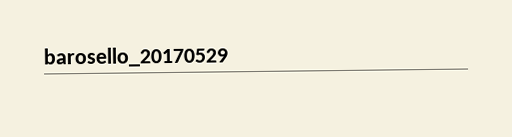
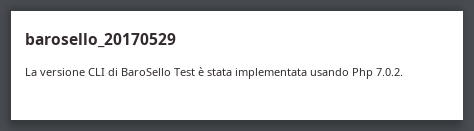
(228, 57) none -> [25,67,403,79] // La versione CLI di BaroSello Test è stata implementata usando Php 7.0.2.

